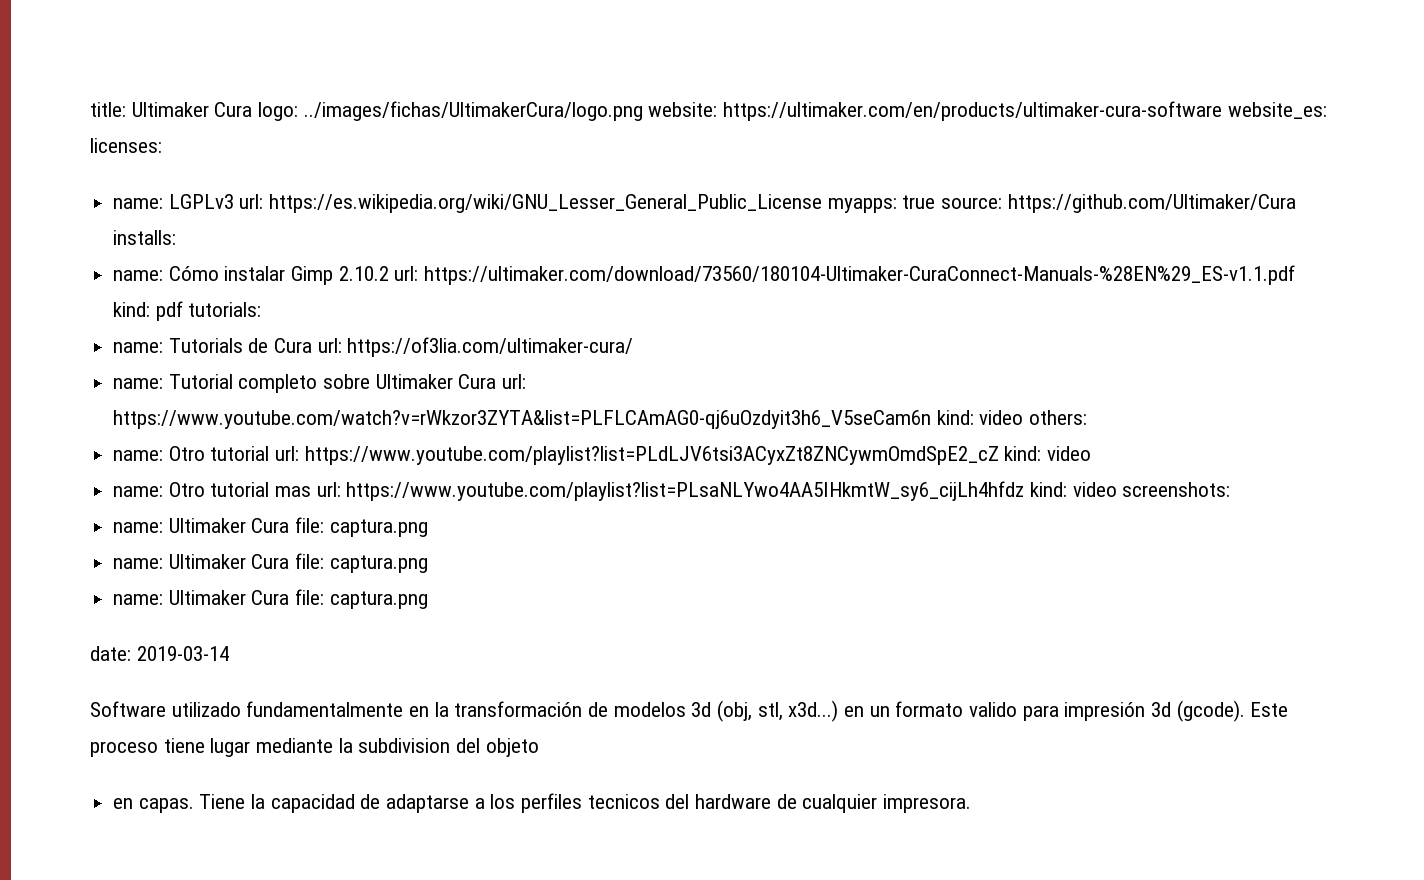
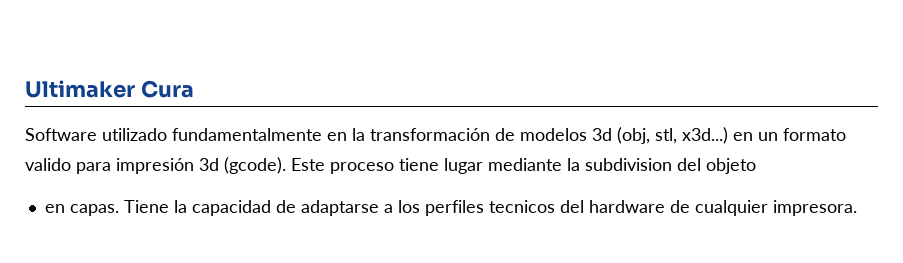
[90,101,1327,121] [90,138,162,153] [113,194,1296,213] [113,230,177,245] [113,265,1296,285] [113,301,262,321] [113,337,634,357] [113,374,527,393] [113,410,1088,429] [113,446,1092,465] [113,481,1231,501] [113,517,428,537] [113,553,428,573] [113,589,428,609] [90,646,229,661] title: Ultimaker Cura logo: ../images/fichas/UltimakerCura/logo.png website: https://ultimaker.com/en/products/ultimaker-cura-software website_es: licenses: // name: LGPLv3 url: https://es.wikipedia.org/wiki/GNU_Lesser_General_Public_License myapps: true source: https://github.com/Ultimaker/Cura installs: // name: Cómo instalar Gimp 2.10.2 url: https://ultimaker.com/download/73560/180104-Ultimaker-CuraConnect-Manuals-%28EN%29_ES-v1.1.pdf kind: pdf tutorials: // name: Tutorials de Cura url: https://of3lia.com/ultimaker-cura/ // name: Tutorial completo sobre Ultimaker Cura url: https://www.youtube.com/watch?v=rWkzor3ZYTA&list=PLFLCAmAG0-qj6uOzdyit3h6_V5seCam6n kind: video others: // name: Otro tutorial url: https://www.youtube.com/playlist?list=PLdLJV6tsi3ACyxZt8ZNCywmOmdSpE2_cZ kind: video // name: Otro tutorial mas url: https://www.youtube.com/playlist?list=PLsaNLYwo4AA5IHkmtW_sy6_cijLh4hfdz kind: video screenshots: // name: Ultimaker Cura file: captura.png // name: Ultimaker Cura file: captura.png // name: Ultimaker Cura file: captura.png // date: 2019-03-14 -> [25,80,194,98] Ultimaker Cura

